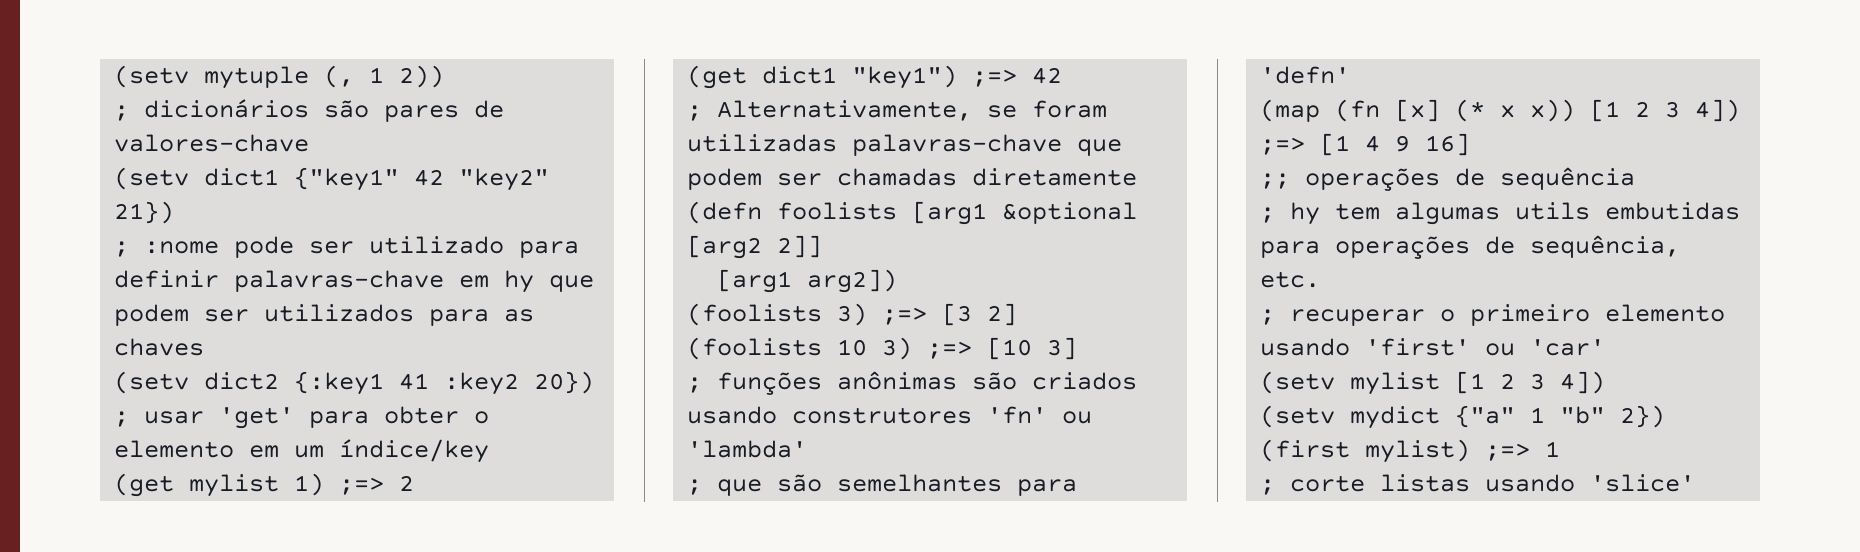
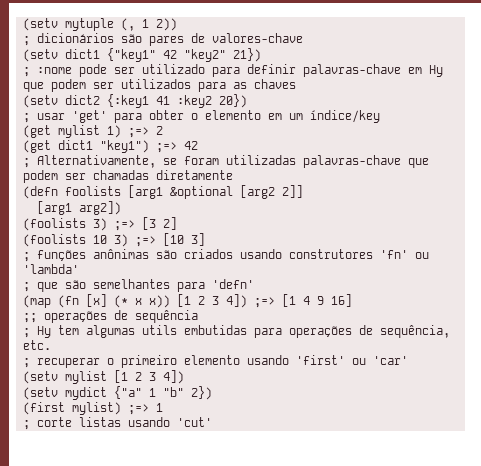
[503,270,534,293] hy -> [428,65,443,77] Hy
[1289,202,1320,225] hy -> [36,326,51,338] Hy
[1589,474,1695,492] 'slice' -> [176,417,212,427] 'cut'

